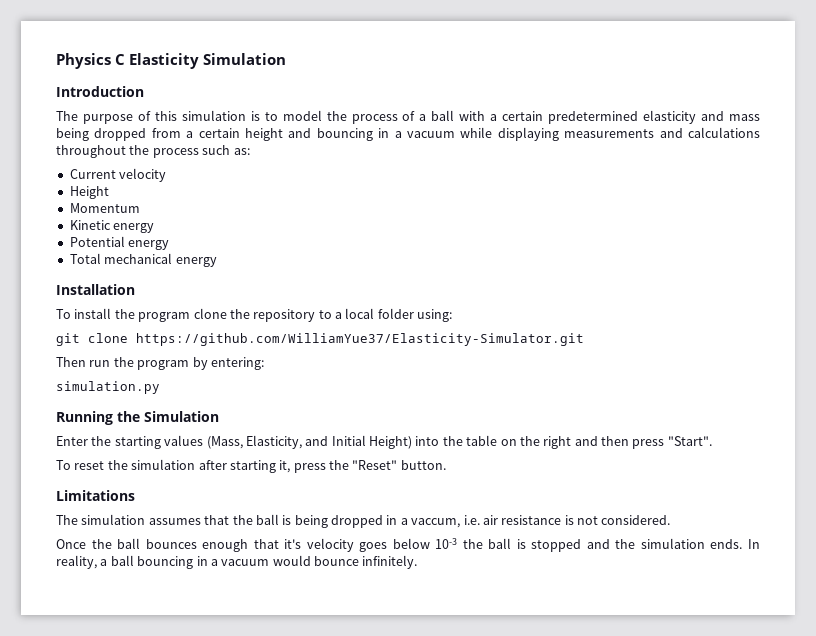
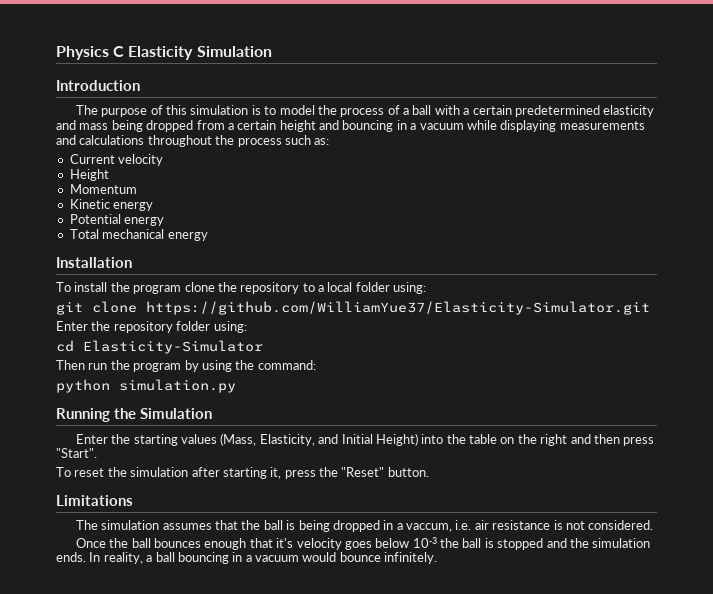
(584, 339) none -> [56,321,247,333] [56,340,263,354] // Enter the repository folder using: // cd Elasticity-Simulator
[210,357,264,370] entering: // -> [201,360,316,372] [56,379,110,393] using the command: // python

